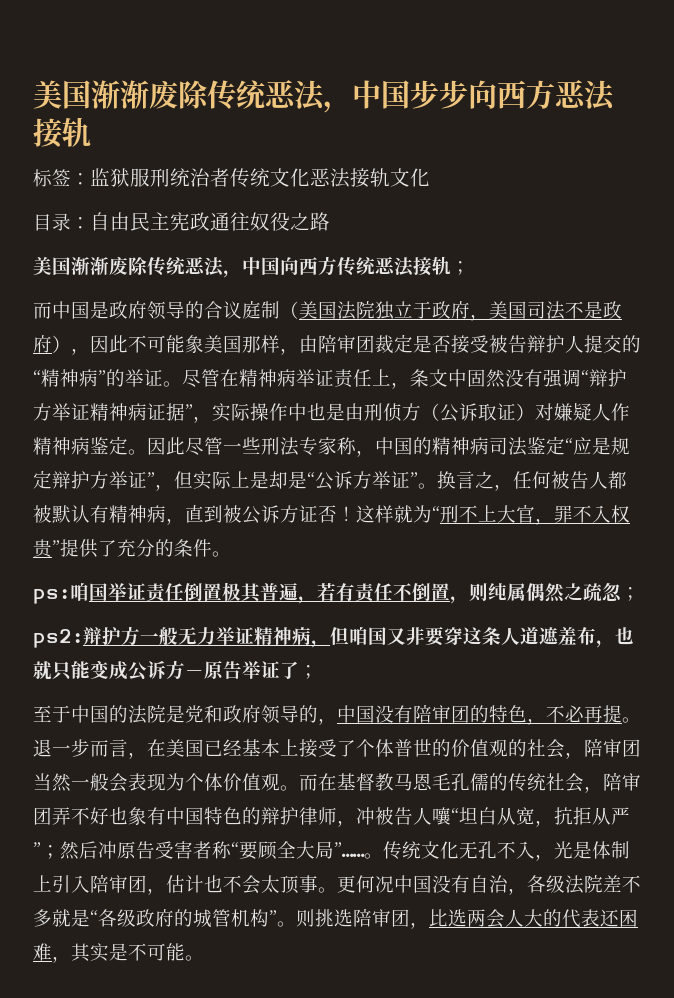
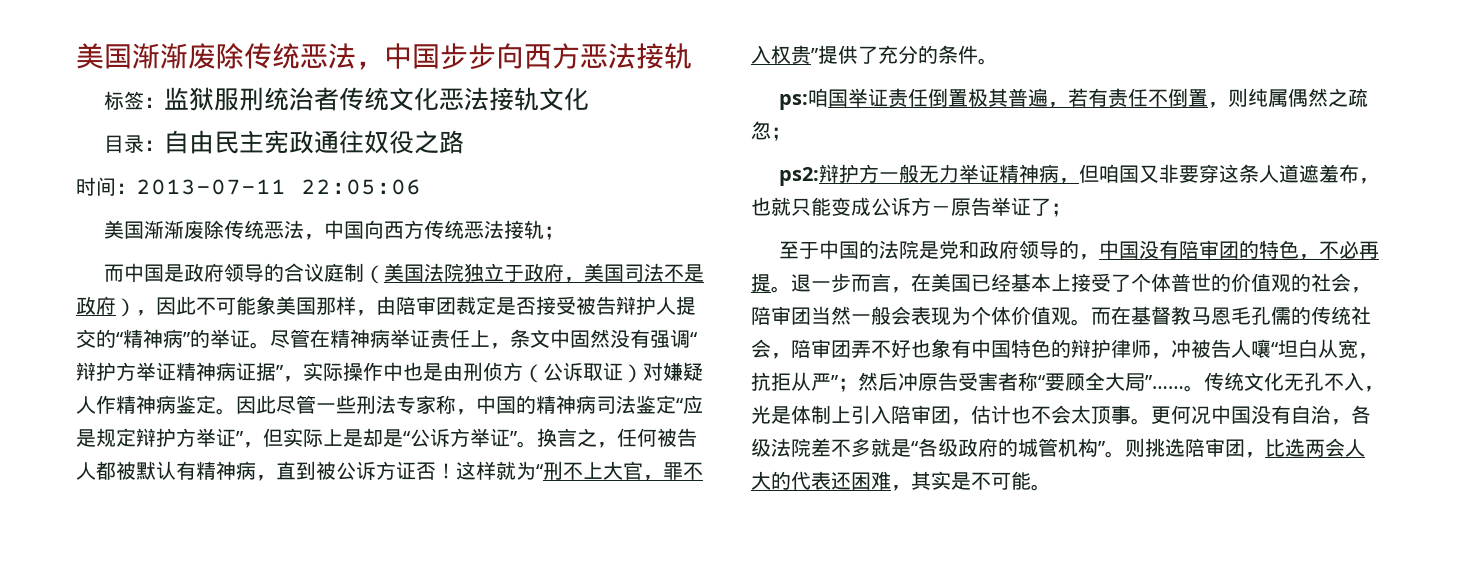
(330, 221) none -> [76,177,421,196] // 时间：2013-07-11 22:05:06

